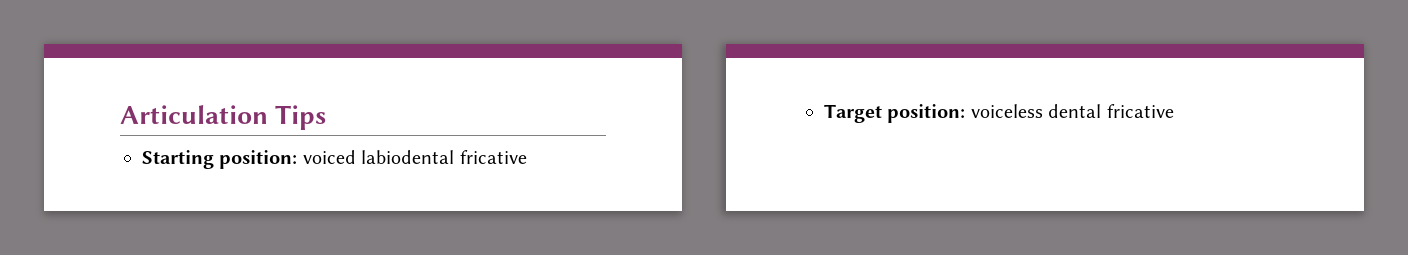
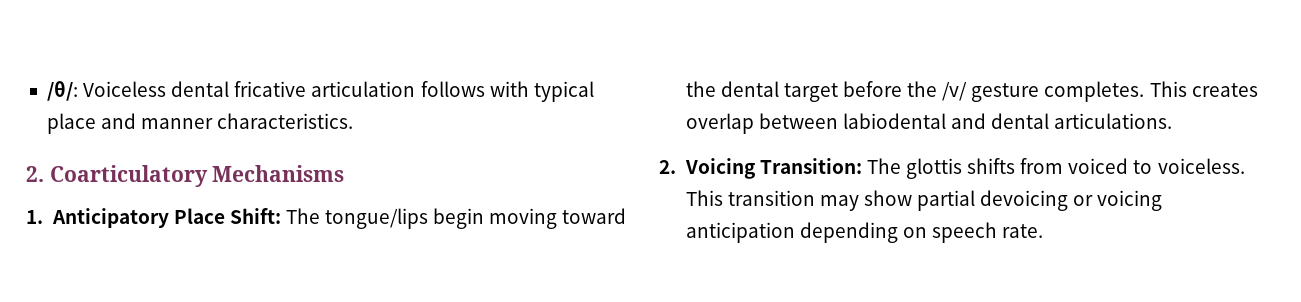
[120,105,327,130] [142,150,527,169] [824,104,1174,123] Articulation Tips // Starting position: voiced labiodental fricative // Target position: voiceless dental fricative -> [46,81,594,102] [46,113,354,134] [26,165,345,187] [26,208,627,229] [685,81,1258,102] [685,113,1173,134] [659,158,1245,179] [685,190,1163,211] [685,222,1044,243] /θ/: Voiceless dental fricative articulation follows with typical place and manner characteristics. // 2. Coarticulatory Mechanisms // 1. Anticipatory Place Shift: The tongue/lips begin moving toward the dental target before the /v/ gesture completes. This creates overlap between labiodental and dental articulations. // 2. Voicing Transition: The glottis shifts from voiced to voiceless. This transition may show partial devoicing or voicing anticipation depending on speech rate.

